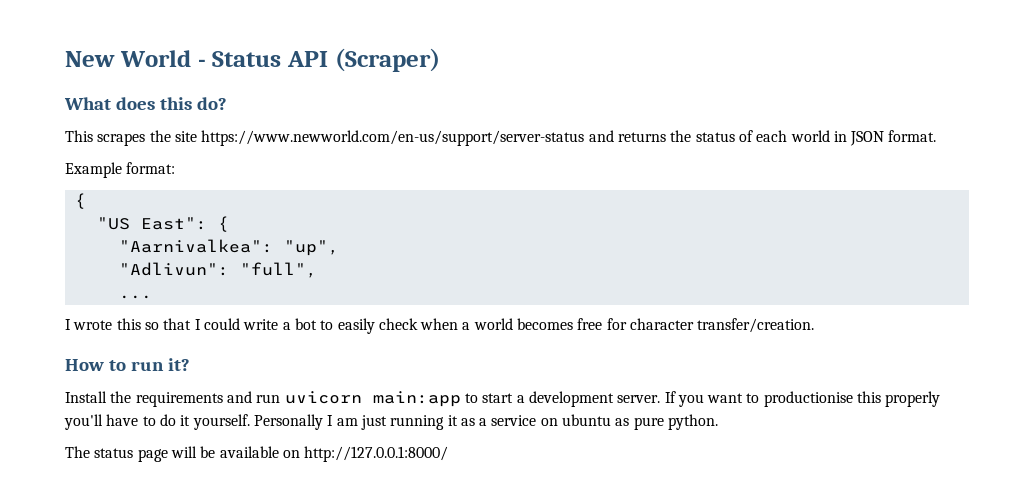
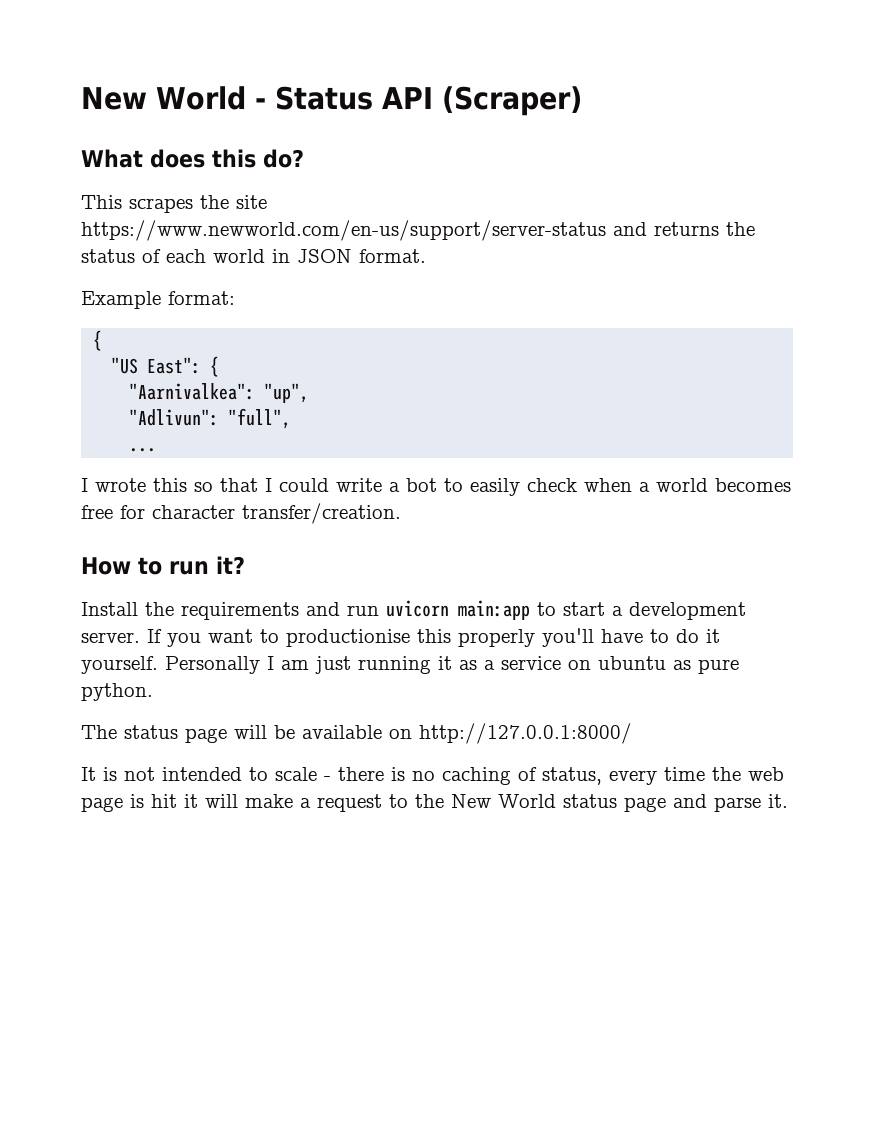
(449, 454) none -> [81,767,784,785] [81,794,788,812] // It is not intended to scale - there is no caching of status, every time the web page is hit it will make a request to the New World status page and parse it.

